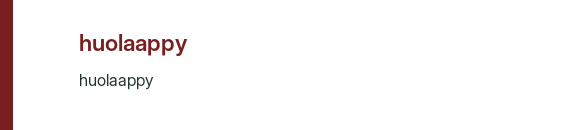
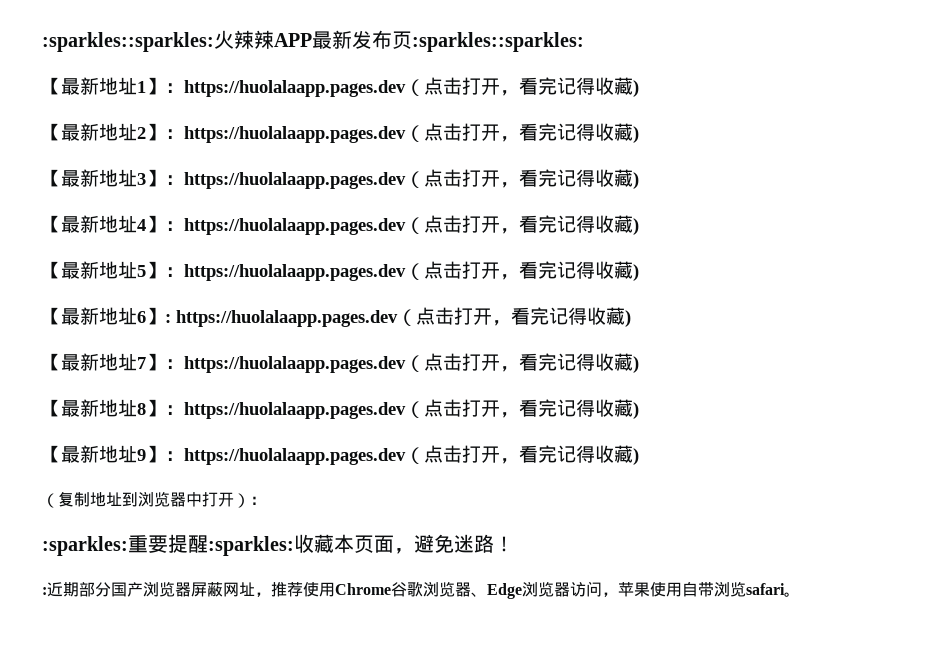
[79,34,188,56] [79,74,154,90] huolaappy // huolaappy -> [42,30,584,52] [42,77,639,97] [42,123,639,143] [42,169,639,189] [42,215,639,235] [42,261,639,281] [42,307,631,327] [42,353,639,373] [42,399,639,419] [42,445,639,465] [42,491,266,508] [42,534,514,556] [42,581,800,599] :sparkles::sparkles:火辣辣APP最新发布页:sparkles::sparkles: // 【最新地址1】：https://huolalaapp.pages.dev（点击打开，看完记得收藏) // 【最新地址2】：https://huolalaapp.pages.dev（点击打开，看完记得收藏) // 【最新地址3】：https://huolalaapp.pages.dev（点击打开，看完记得收藏) // 【最新地址4】：https://huolalaapp.pages.dev（点击打开，看完记得收藏) // 【最新地址5】：https://huolalaapp.pages.dev（点击打开，看完记得收藏) // 【最新地址6】: https://huolalaapp.pages.dev（点击打开，看完记得收藏) // 【最新地址7】：https://huolalaapp.pages.dev（点击打开，看完记得收藏) // 【最新地址8】：https://huolalaapp.pages.dev（点击打开，看完记得收藏) // 【最新地址9】：https://huolalaapp.pages.dev（点击打开，看完记得收藏) // （复制地址到浏览器中打开）： // :sparkles:重要提醒:sparkles:收藏本页面，避免迷路！ // :近期部分国产浏览器屏蔽网址，推荐使用Chrome谷歌浏览器、Edge浏览器访问，苹果使用自带浏览safari。

